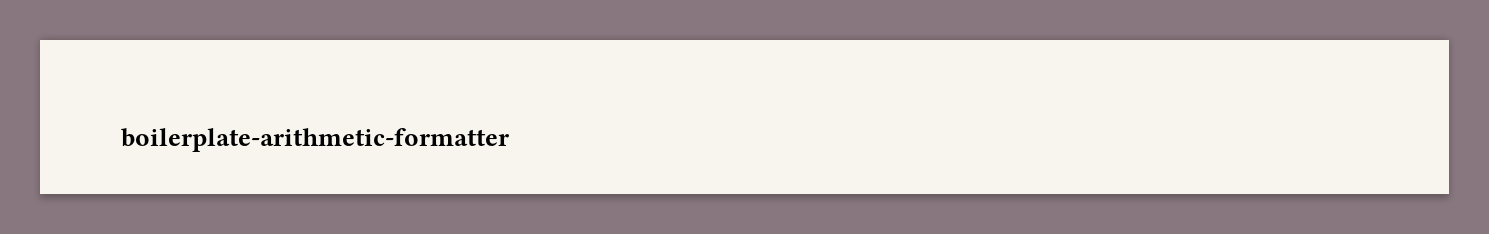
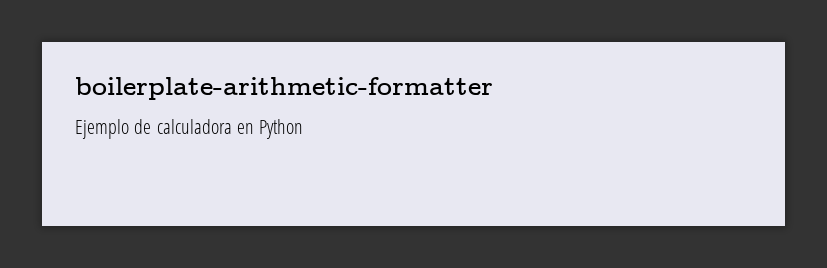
(510, 140) none -> [75,119,304,139] // Ejemplo de calculadora en Python

